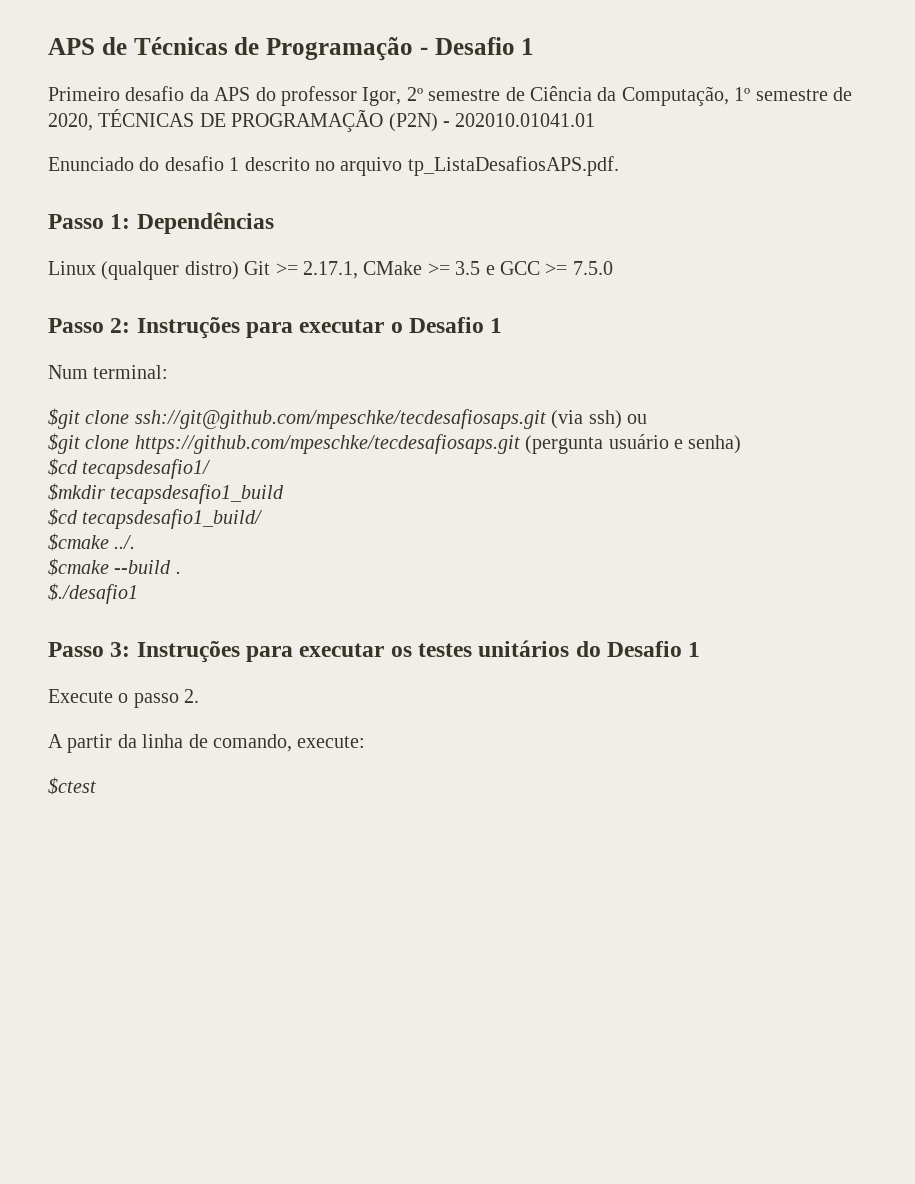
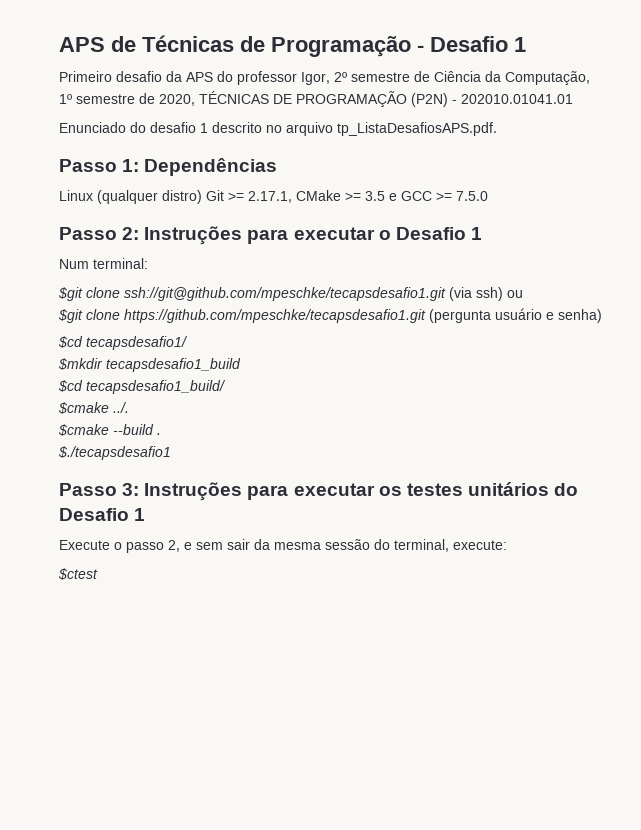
[134,409,546,429] ssh://git@github.com/mpeschke/tecdesafiosaps.git -> [124,287,446,301] ssh://git@github.com/mpeschke/tecapsdesafio1.git
[134,434,520,454] https://github.com/mpeschke/tecdesafiosaps.git -> [124,309,426,323] https://github.com/mpeschke/tecapsdesafio1.git
[48,583,138,604] $./desafio1 -> [58,446,171,460] $./tecapsdesafio1
[184,689,200,703] [48,734,292,753] 2. // A partir da linha de comando, -> [168,539,449,552] 2, e sem sair da mesma sessão do terminal,

